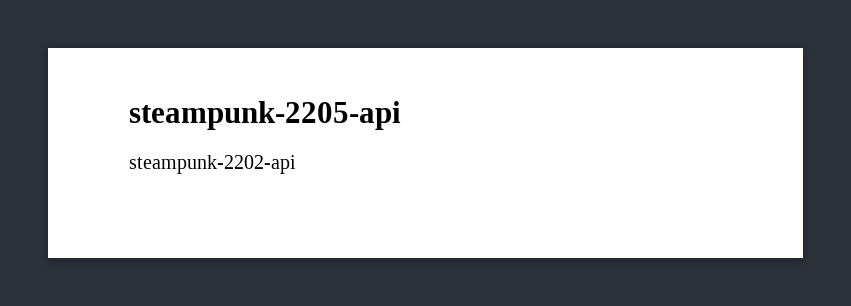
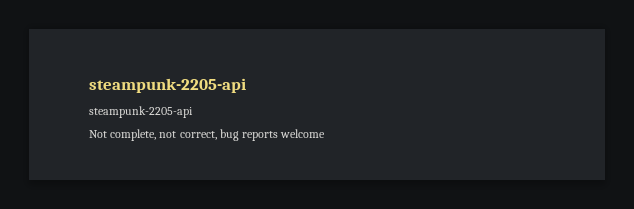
[129,101,401,130] [129,155,296,174] steampunk-2205-api // steampunk-2202-api -> [89,78,246,93] [89,106,193,118] [89,129,326,141] steampunk-2205-api // steampunk-2205-api // Not complete, not correct, bug reports welcome

